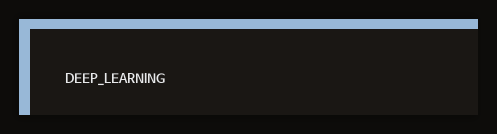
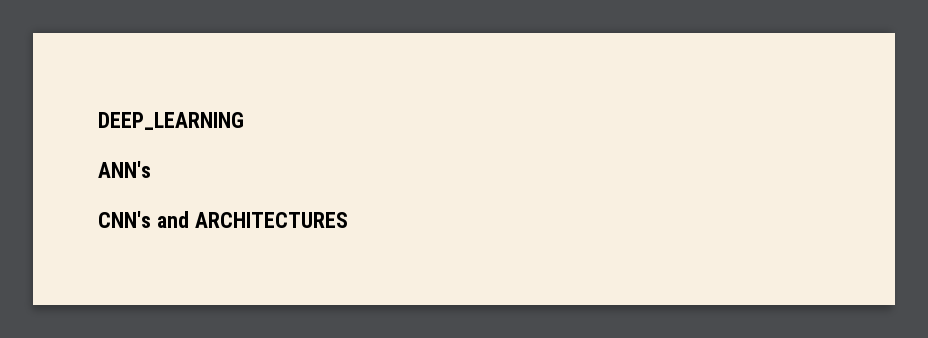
(165, 79) none -> [98,161,151,178] [98,211,348,228] // ANN's // CNN's and ARCHITECTURES

